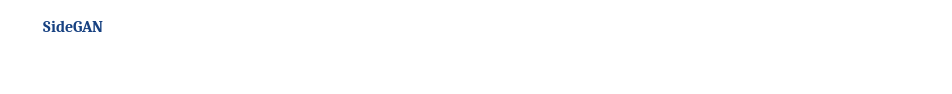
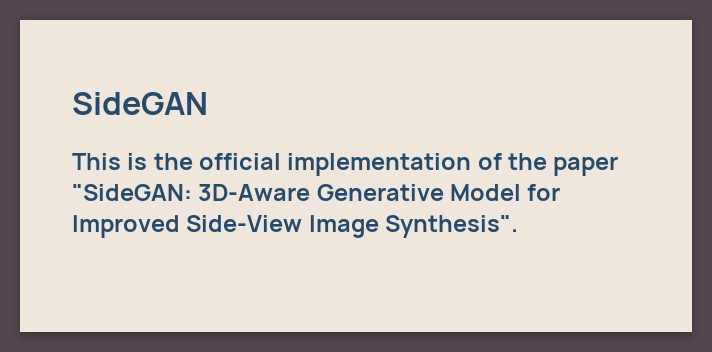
(103, 26) none -> [72,153,619,176] [72,184,561,201] [72,215,519,238] // This is the official implementation of the paper "SideGAN: 3D-Aware Generative Model for Improved Side-View Image Synthesis".

